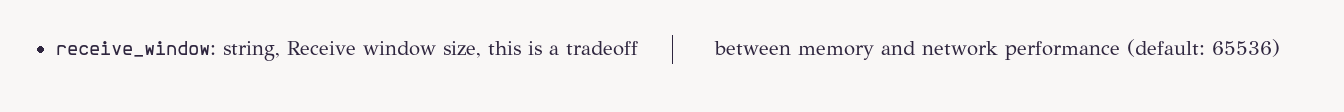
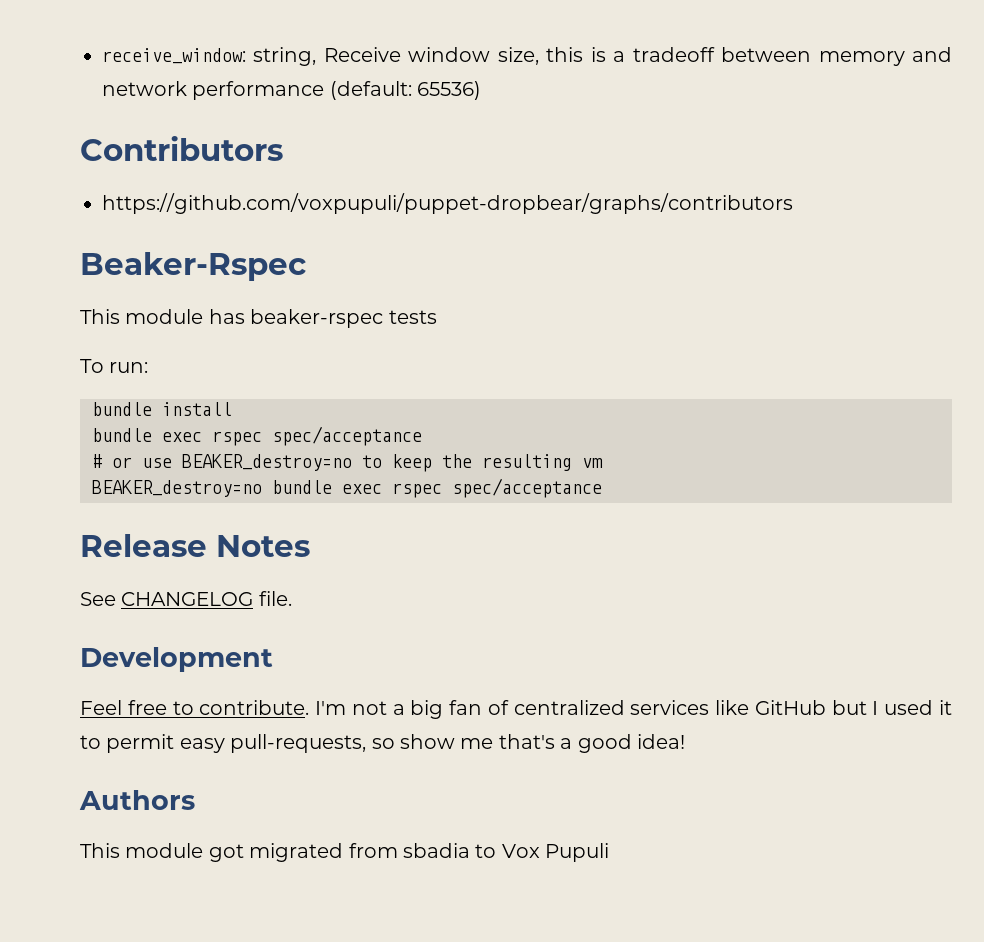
(1280, 48) none -> [80,136,283,161] [102,193,793,214] [80,252,306,281] [80,309,437,328] [80,359,149,373] [92,402,232,416] [92,426,422,446] [92,454,603,472] [92,478,602,498] [80,534,310,557] [80,591,292,606] [80,647,273,672] [80,700,952,719] [80,734,685,753] [79,790,195,810] [80,843,610,862] // Contributors // https://github.com/voxpupuli/puppet-dropbear/graphs/contributors // Beaker-Rspec // This module has beaker-rspec tests // To run: // bundle install // bundle exec rspec spec/acceptance // # or use BEAKER_destroy=no to keep the resulting vm // BEAKER_destroy=no bundle exec rspec spec/acceptance // Release Notes // See CHANGELOG file. // Development // Feel free to contribute. I'm not a big fan of centralized services like GitHub but I used it to permit easy pull-requests, so show me that's a good idea! // Authors // This module got migrated from sbadia to Vox Pupuli

